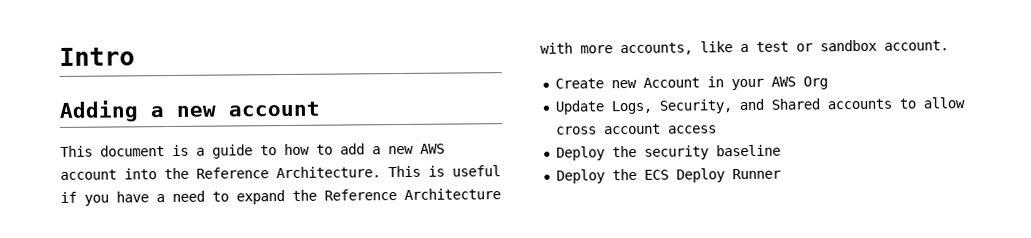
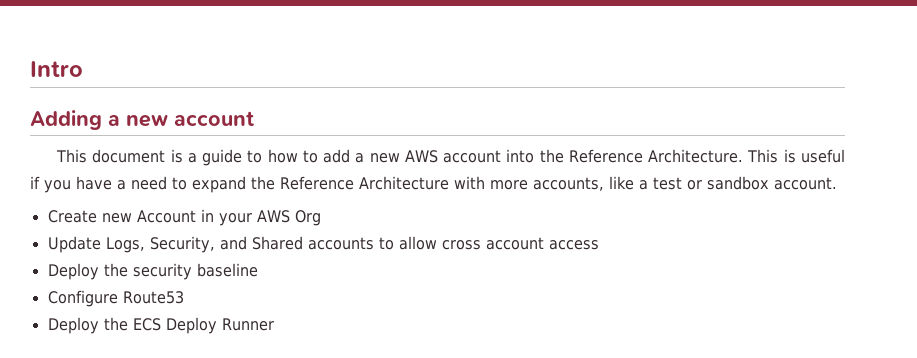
(781, 150) none -> [47,290,184,307] // Configure Route53

